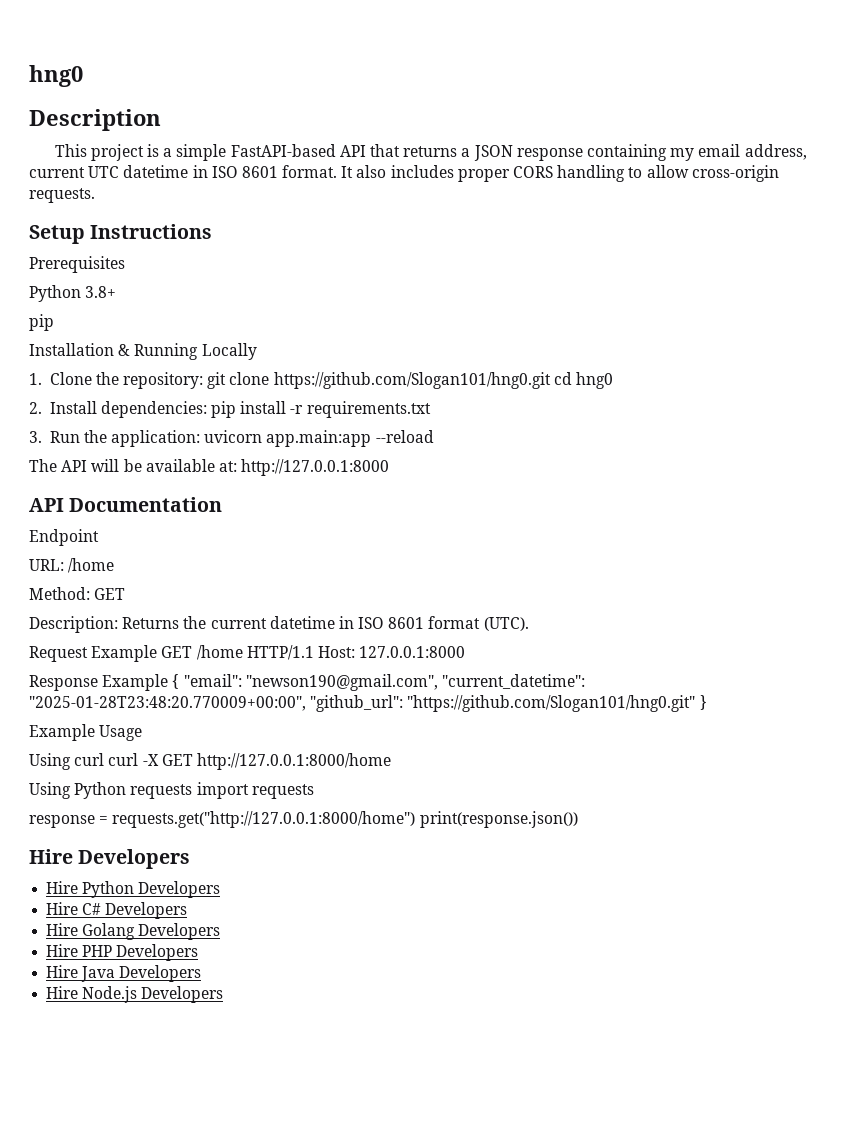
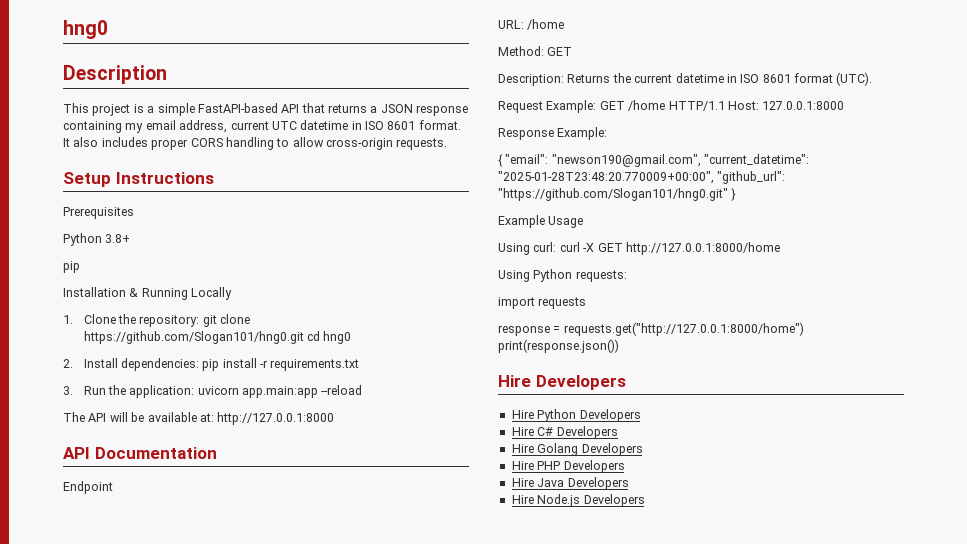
[91,645,158,662] Example -> [546,100,597,113] Example:
[102,674,169,691] Example -> [557,127,608,140] Example: //
[74,753,105,766] curl -> [533,242,557,252] curl:
[130,784,193,799] requests -> [575,270,627,282] requests: //

